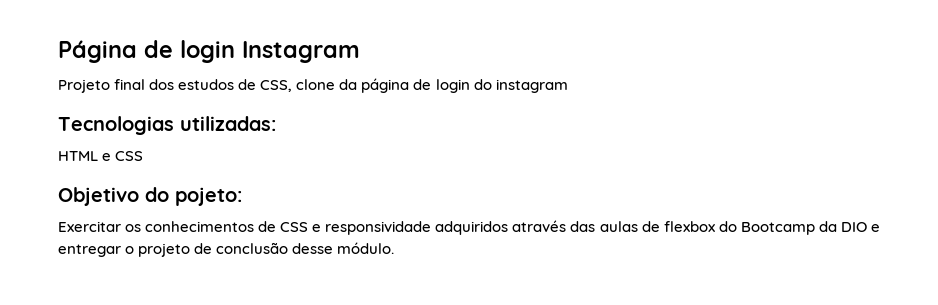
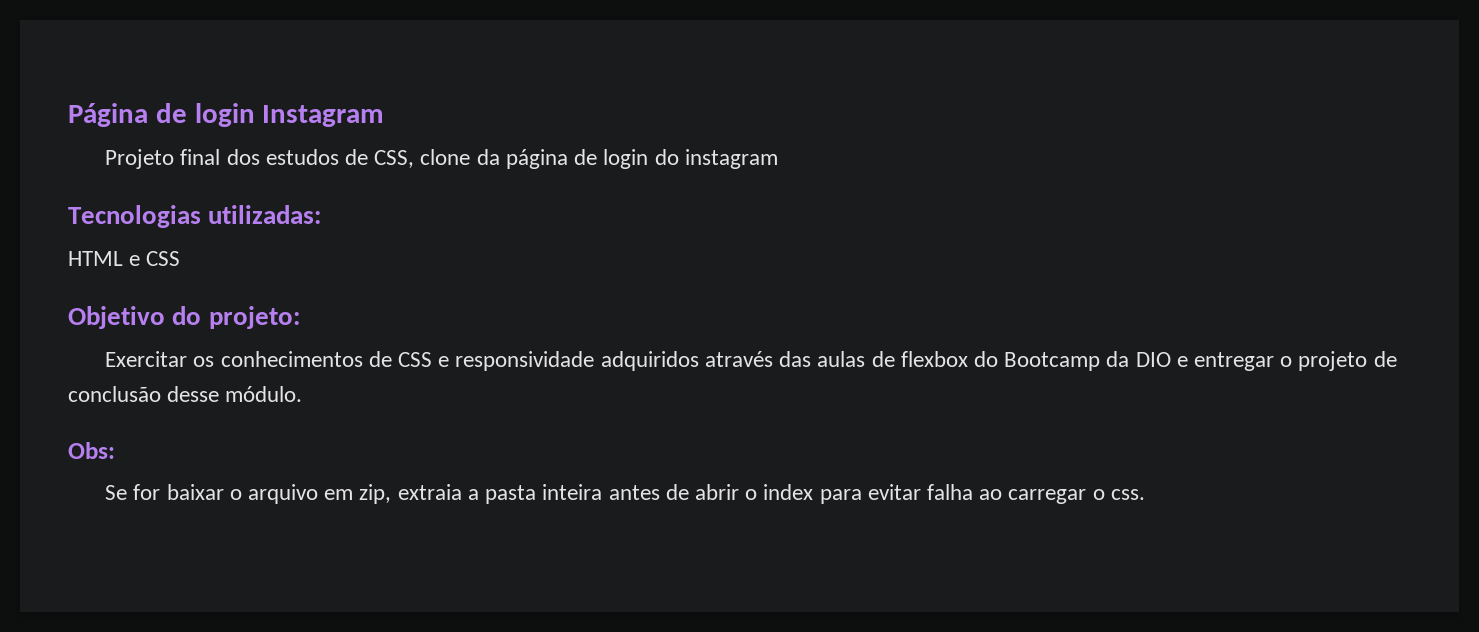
[175,187,242,206] pojeto: -> [208,306,300,329] projeto:
(395, 248) none -> [68,442,115,459] [105,484,1145,504] // Obs: // Se for baixar o arquivo em zip, extraia a pasta inteira antes de abrir o index para evitar falha ao carregar o css.

